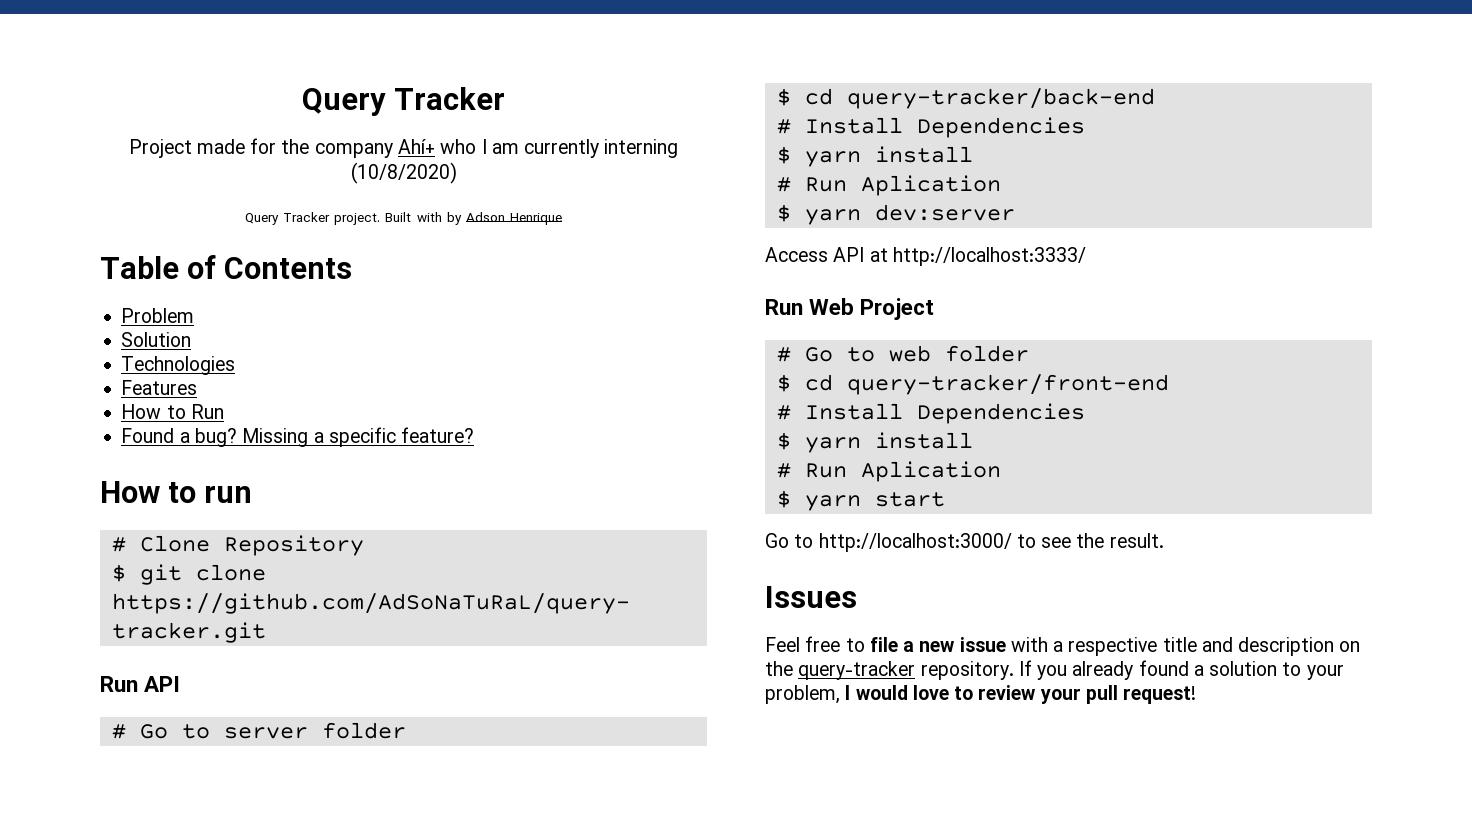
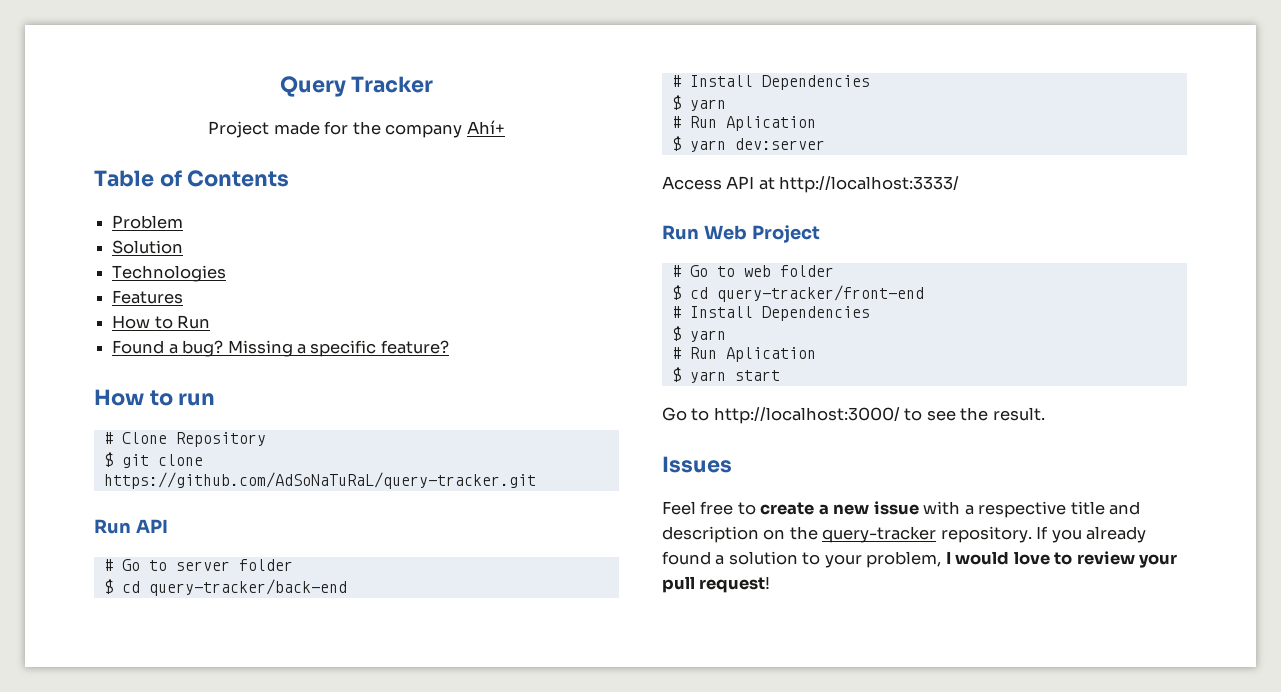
[440,139,679,158] [350,162,457,184] [244,212,563,225] who I am currently interning (10/8/2020) // Query Tracker project. Built with by Adson Henrique -> (505, 127) none
[874,146,973,163] install -> (726, 105) none
[874,432,973,449] install -> (726, 336) none
[869,637,898,652] file -> [760,502,815,515] create

